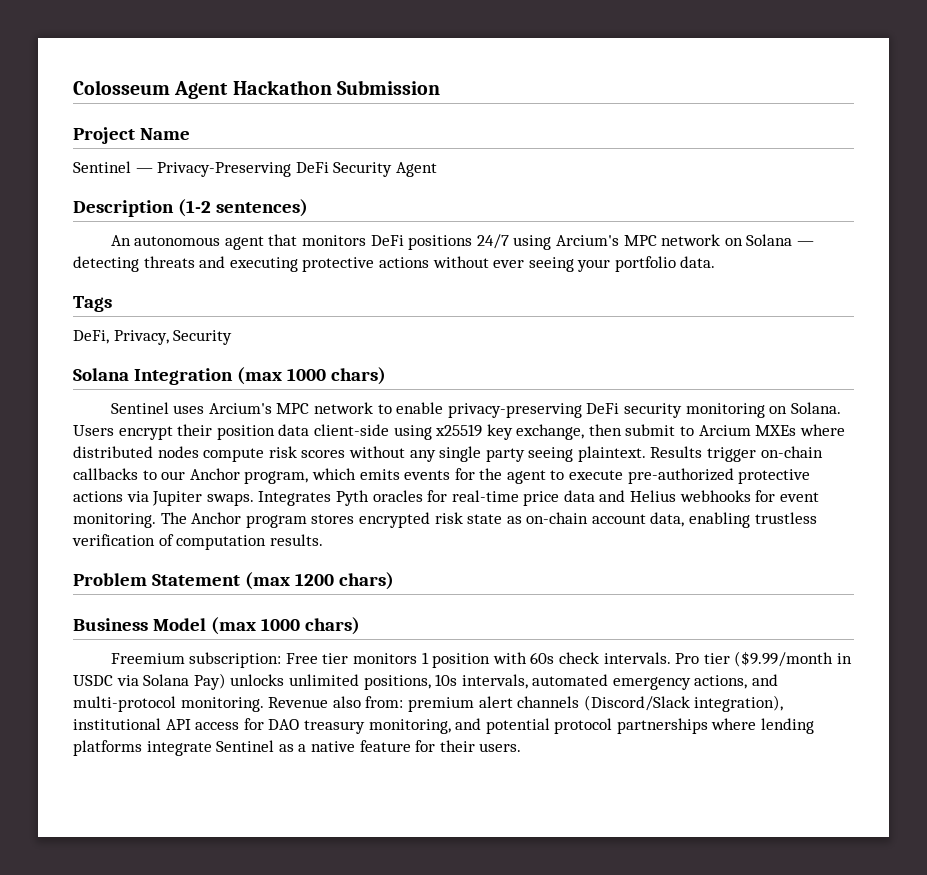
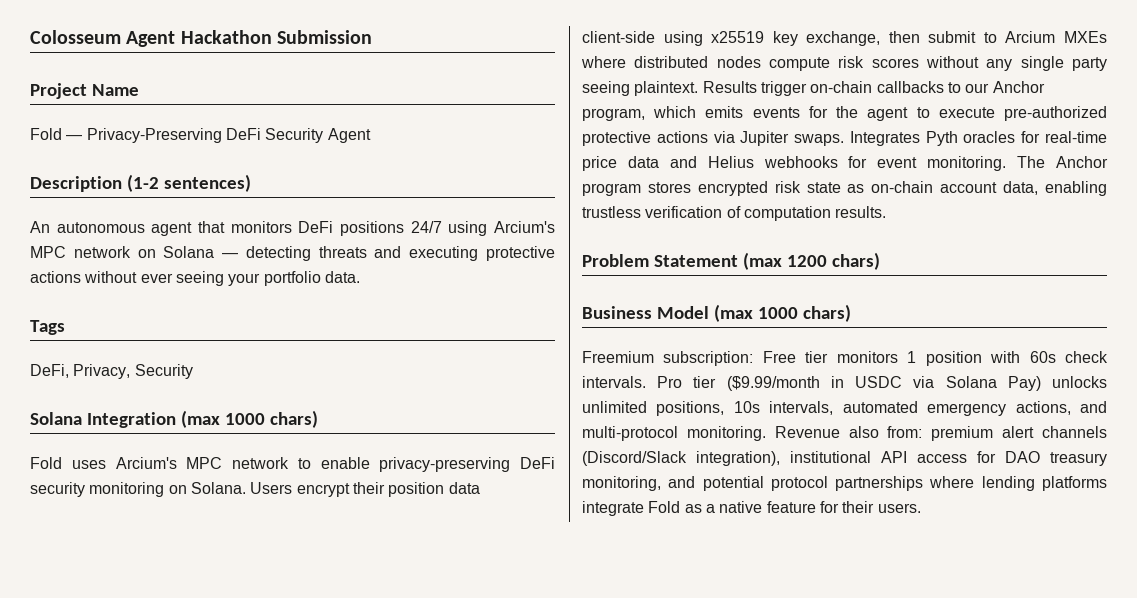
[73,161,131,173] Sentinel -> [30,128,62,140] Fold
[110,402,169,414] Sentinel -> [30,457,62,469] Fold
[216,740,275,752] Sentinel -> [648,501,681,513] Fold

